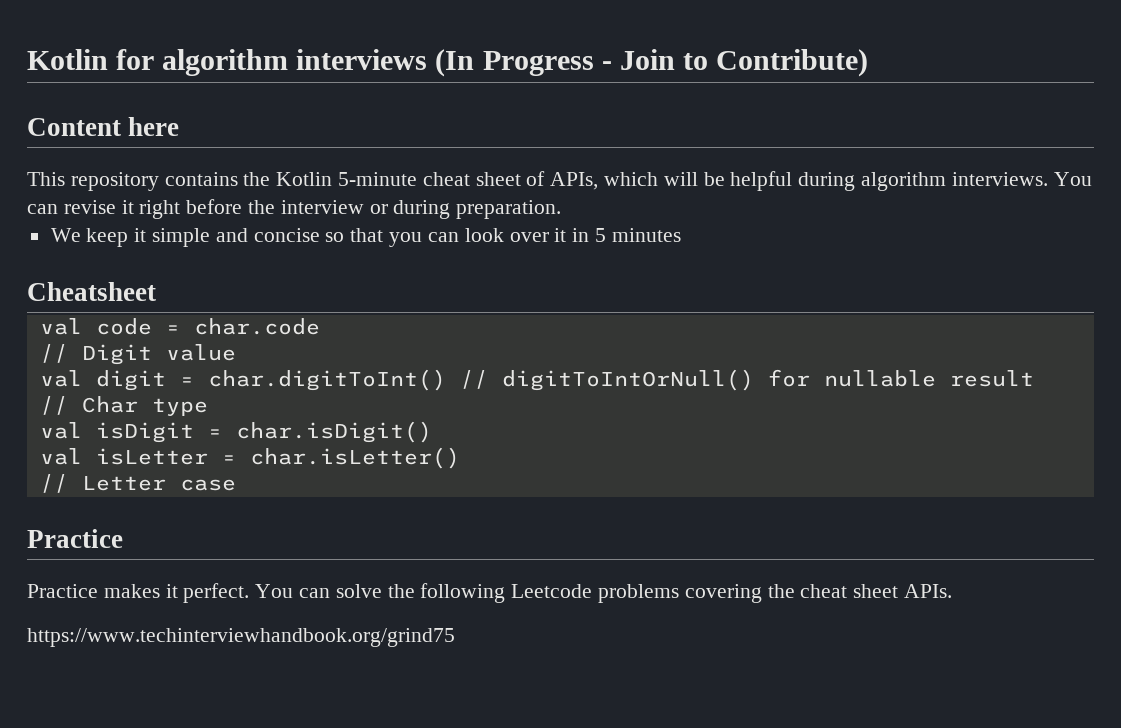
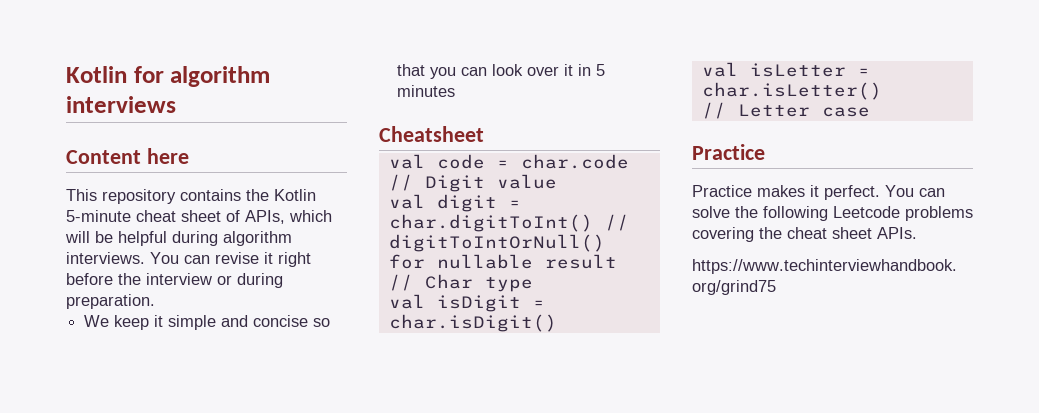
[435,49,868,77] (In Progress - Join to Contribute) -> (176, 104) none

